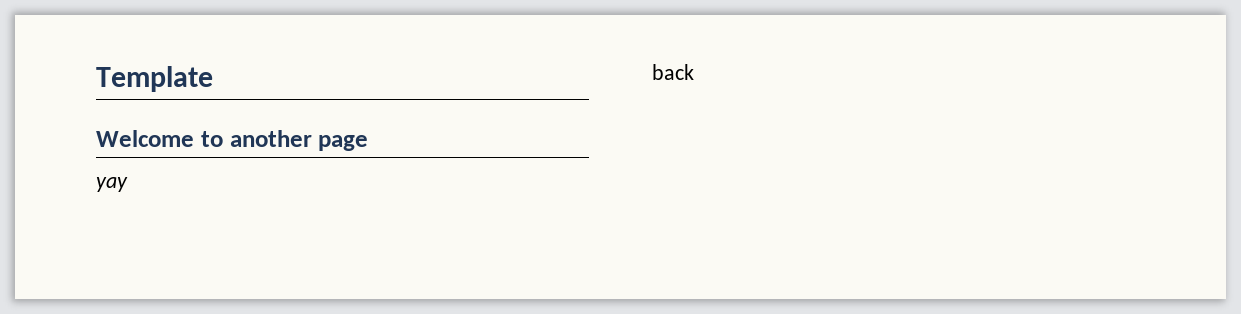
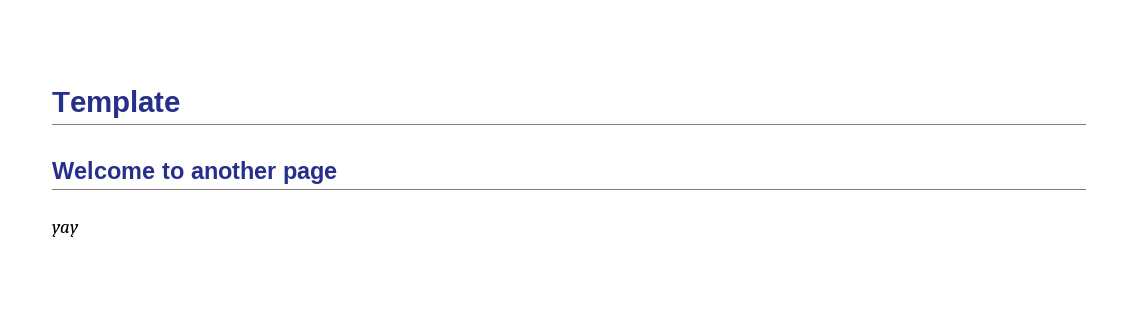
[652,64,694,80] // back -> (79, 230) none

